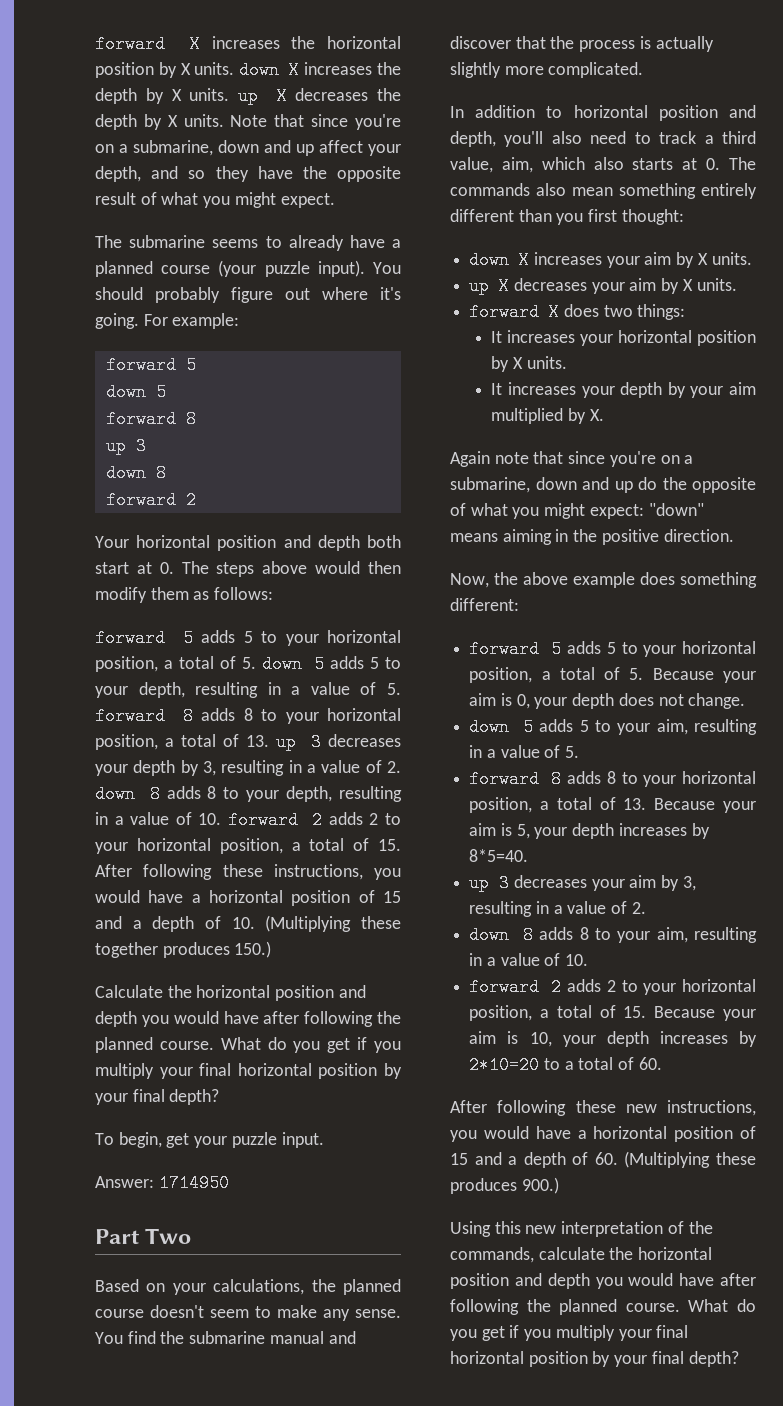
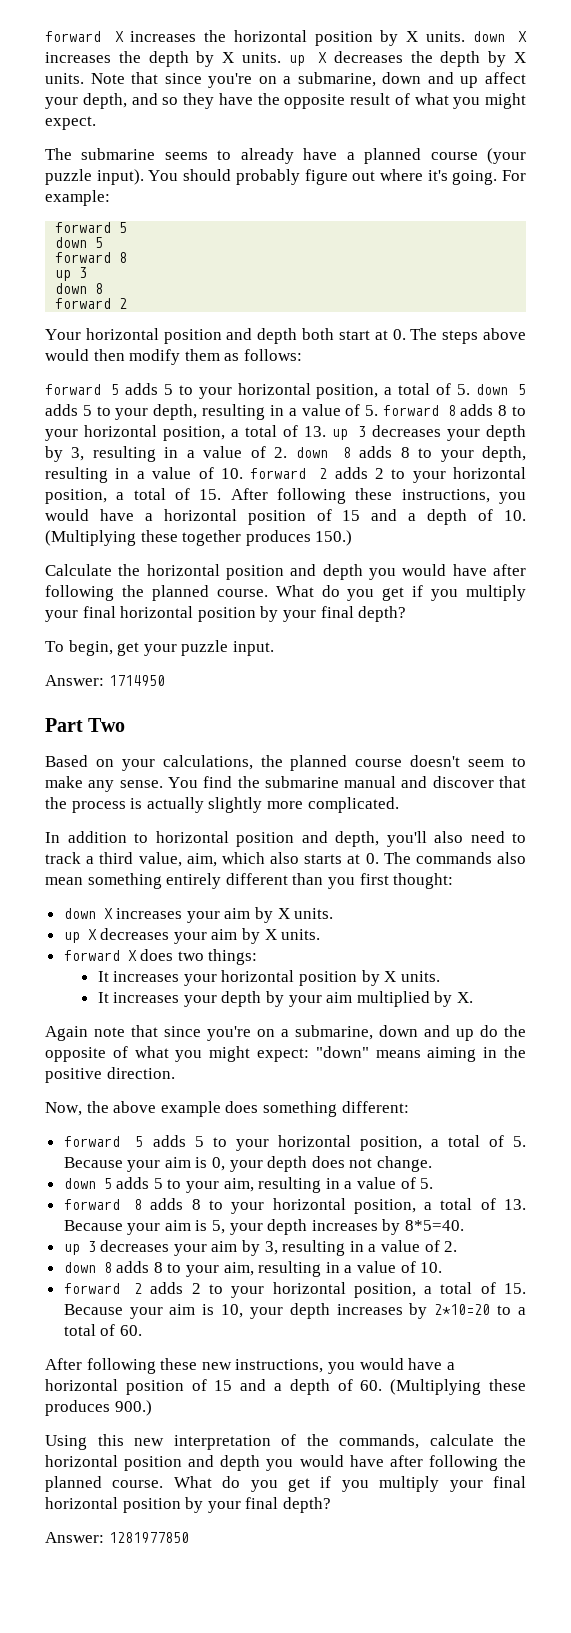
(739, 1359) none -> [45,1532,189,1543] // Answer: 1281977850

